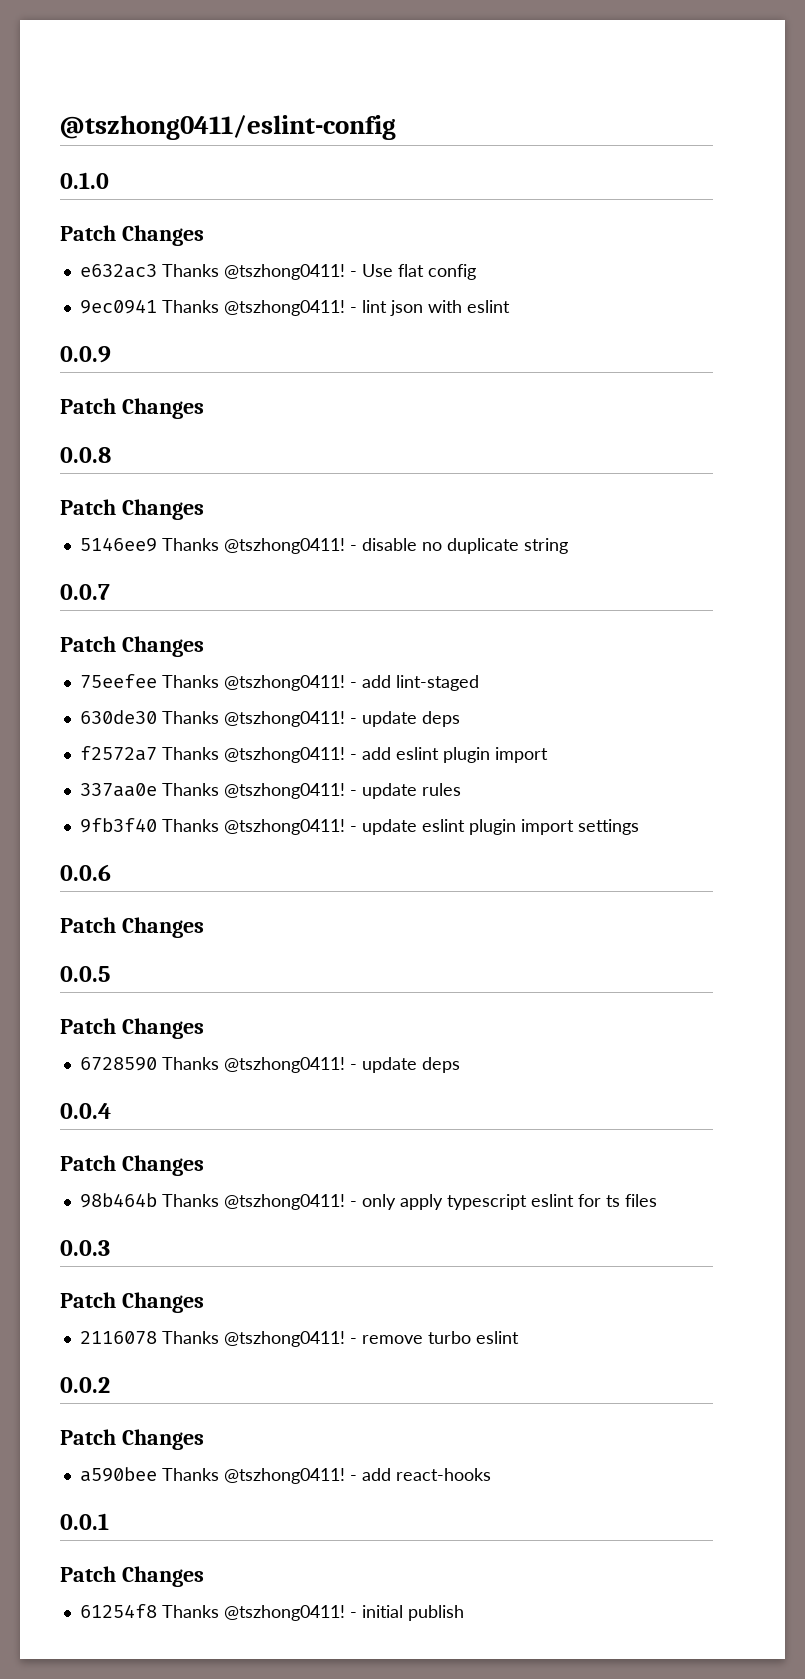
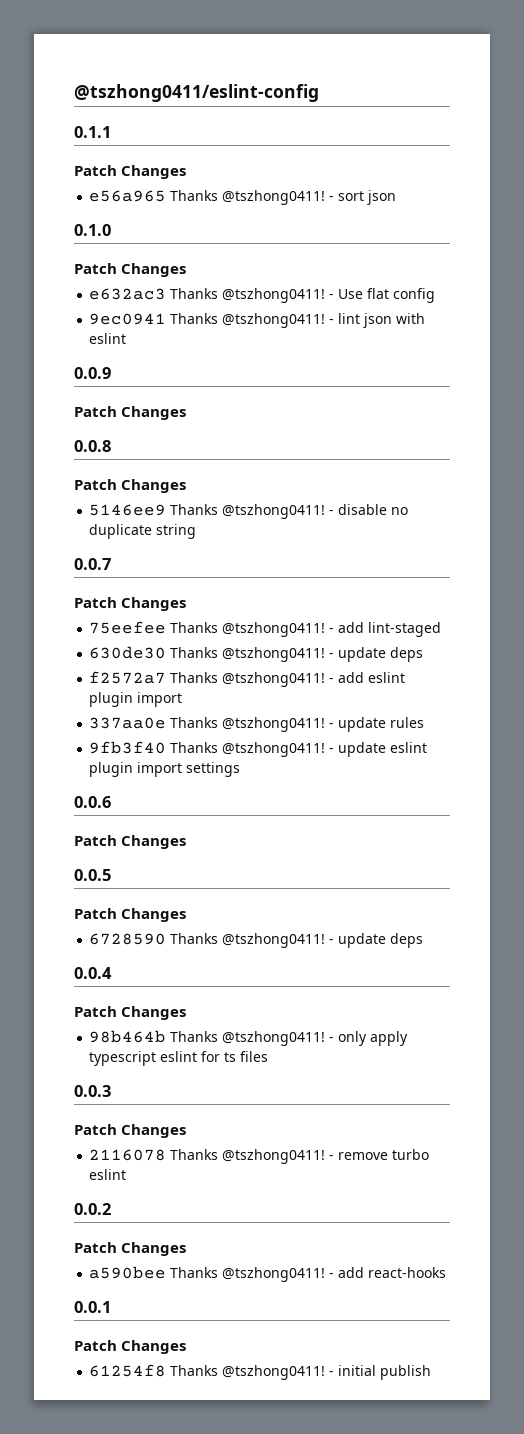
(396, 127) none -> [74,126,111,138] [74,165,187,179] [89,190,397,205] // 0.1.1 // Patch Changes // e56a965 Thanks @tszhong0411! - sort json

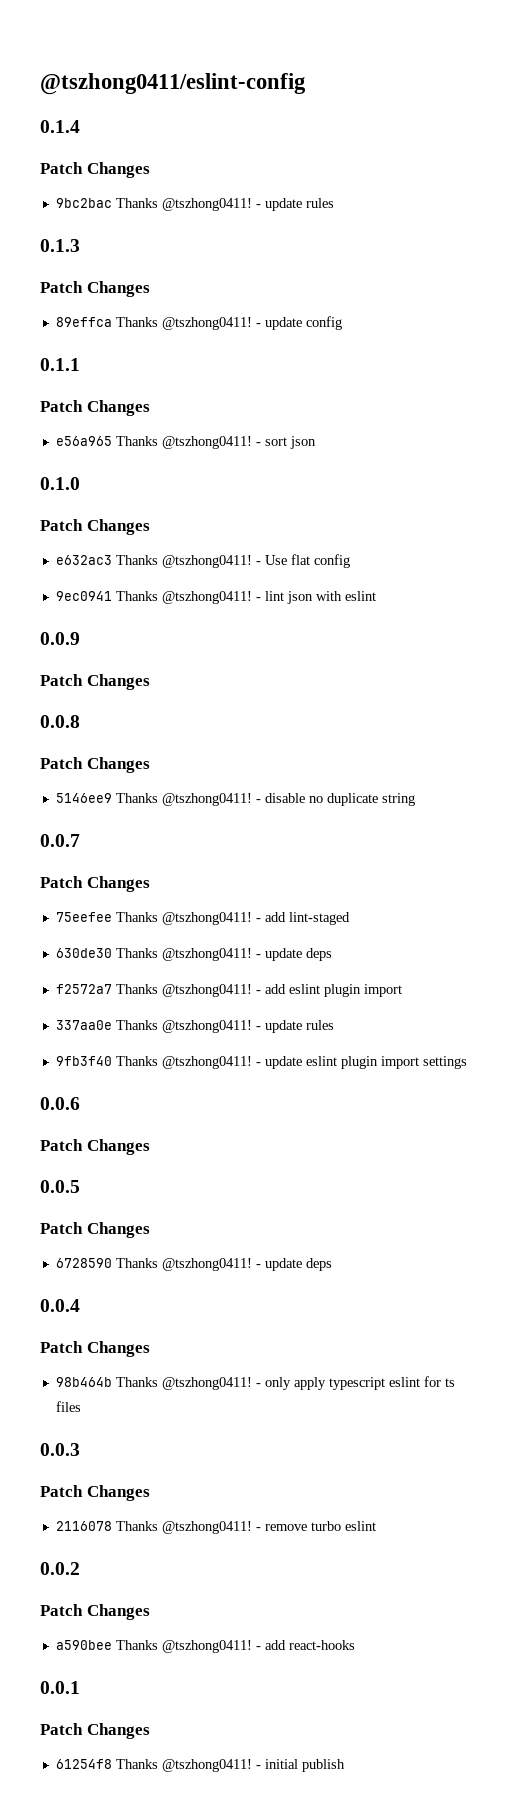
(319, 93) none -> [40,120,80,133] [40,162,150,178] [55,198,334,211] [40,239,80,252] [40,281,150,297] [55,316,342,330] // 0.1.4 // Patch Changes // 9bc2bac Thanks @tszhong0411! - update rules // 0.1.3 // Patch Changes // 89effca Thanks @tszhong0411! - update config

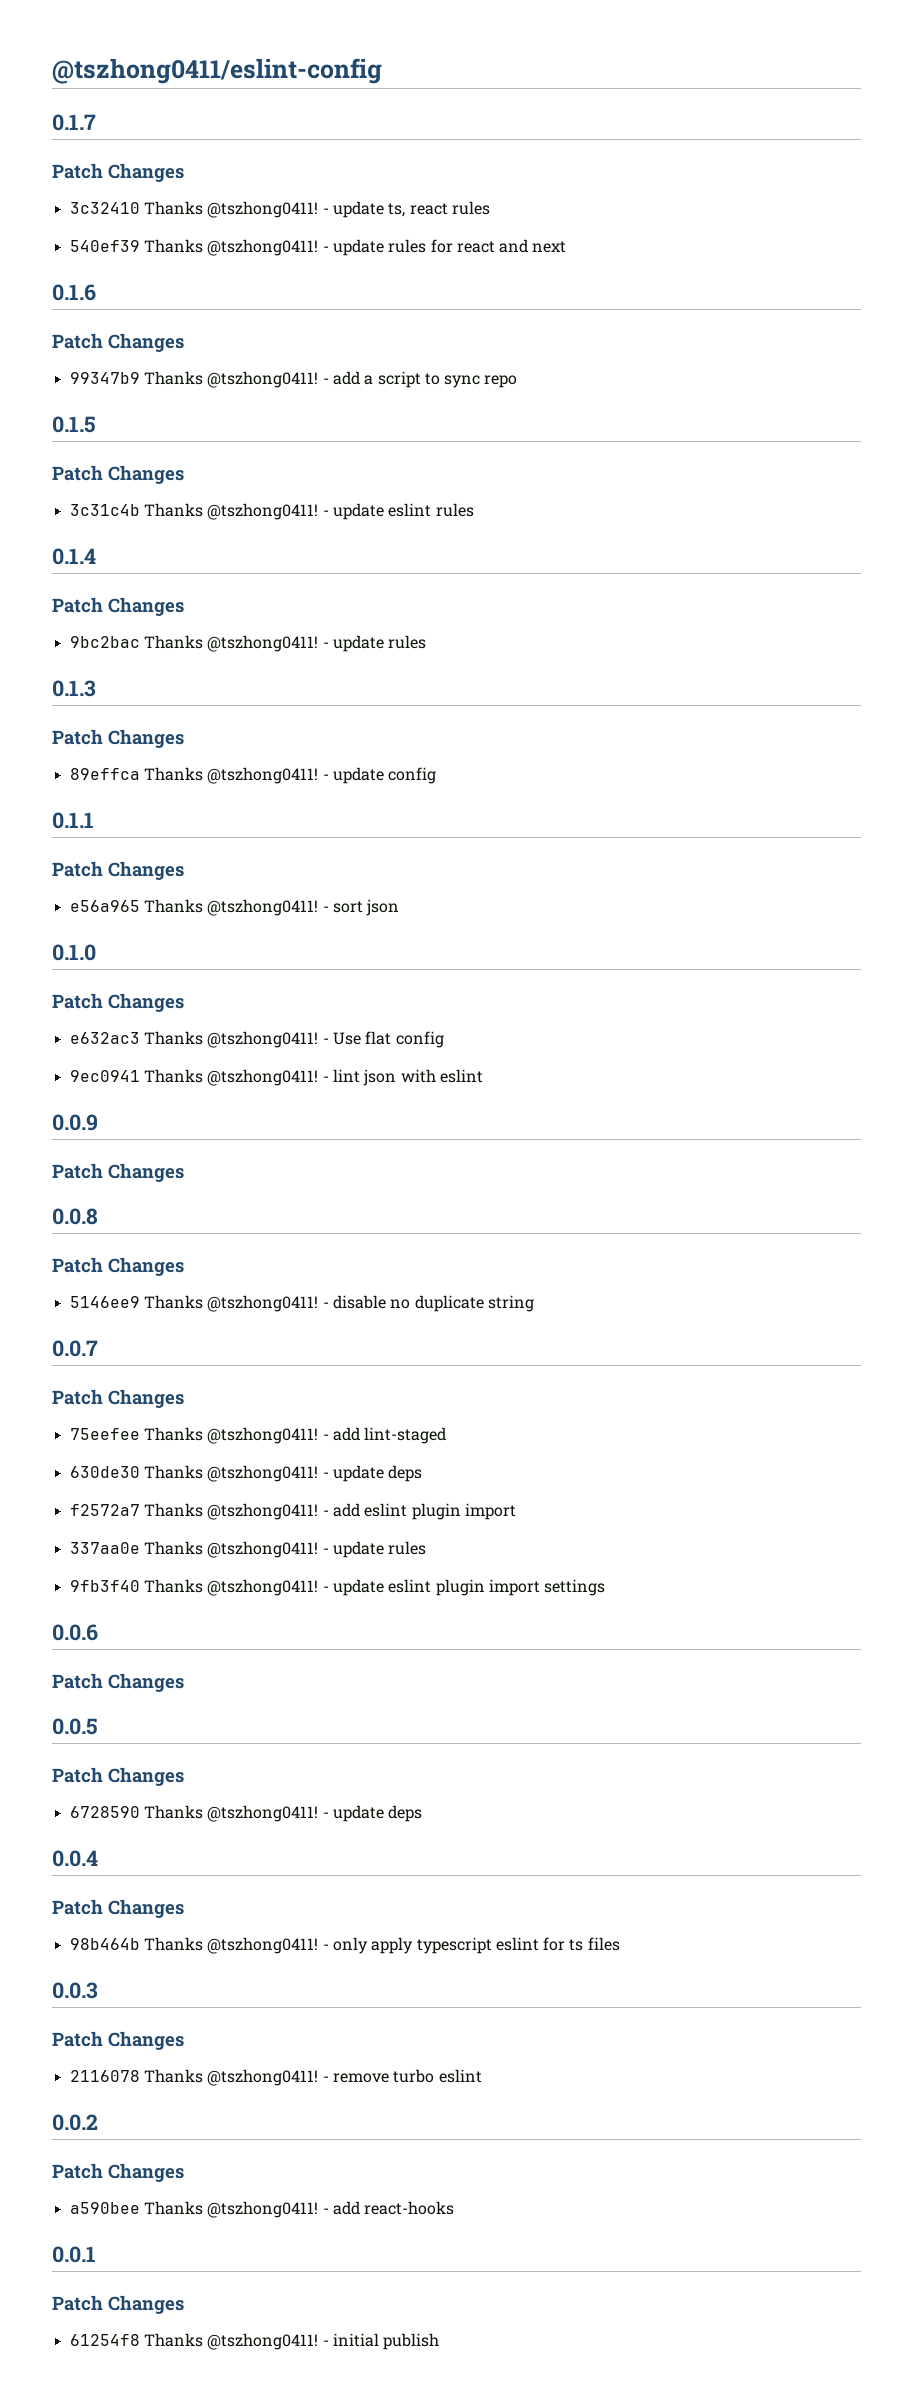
(306, 84) none -> [52,114,96,131] [52,163,184,182] [69,201,490,218] [69,239,567,256] [52,284,96,301] [52,333,184,352] [69,371,518,388] [52,416,95,433] [52,465,184,484] [69,503,474,520] // 0.1.7 // Patch Changes // 3c32410 Thanks @tszhong0411! - update ts, react rules // 540ef39 Thanks @tszhong0411! - update rules for react and next // 0.1.6 // Patch Changes // 99347b9 Thanks @tszhong0411! - add a script to sync repo // 0.1.5 // Patch Changes // 3c31c4b Thanks @tszhong0411! - update eslint rules

